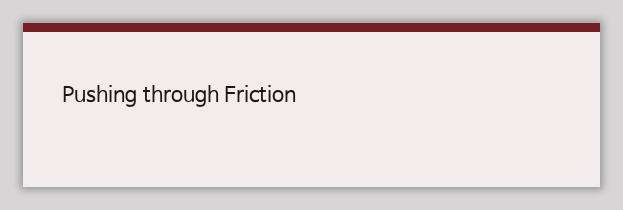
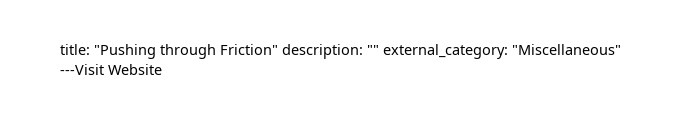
[62,85,297,107] Pushing through Friction -> [60,44,621,59] [60,64,162,75] title: "Pushing through Friction" description: "" external_category: "Miscellaneous" ---Visit Website

